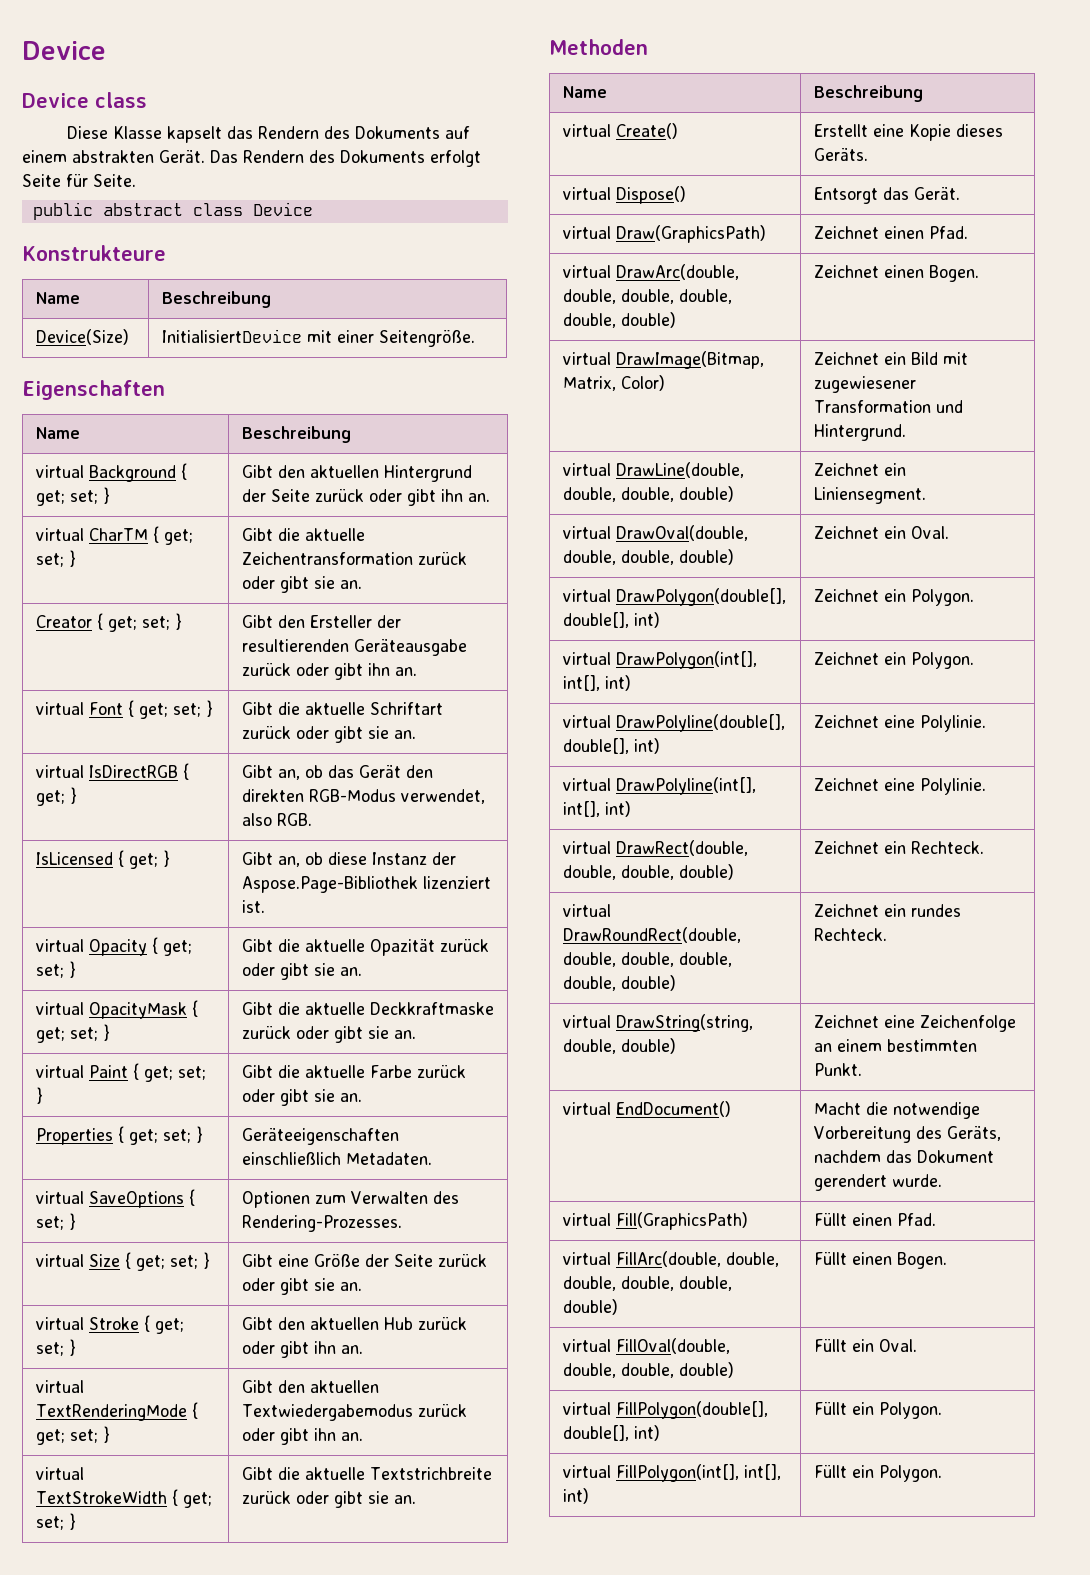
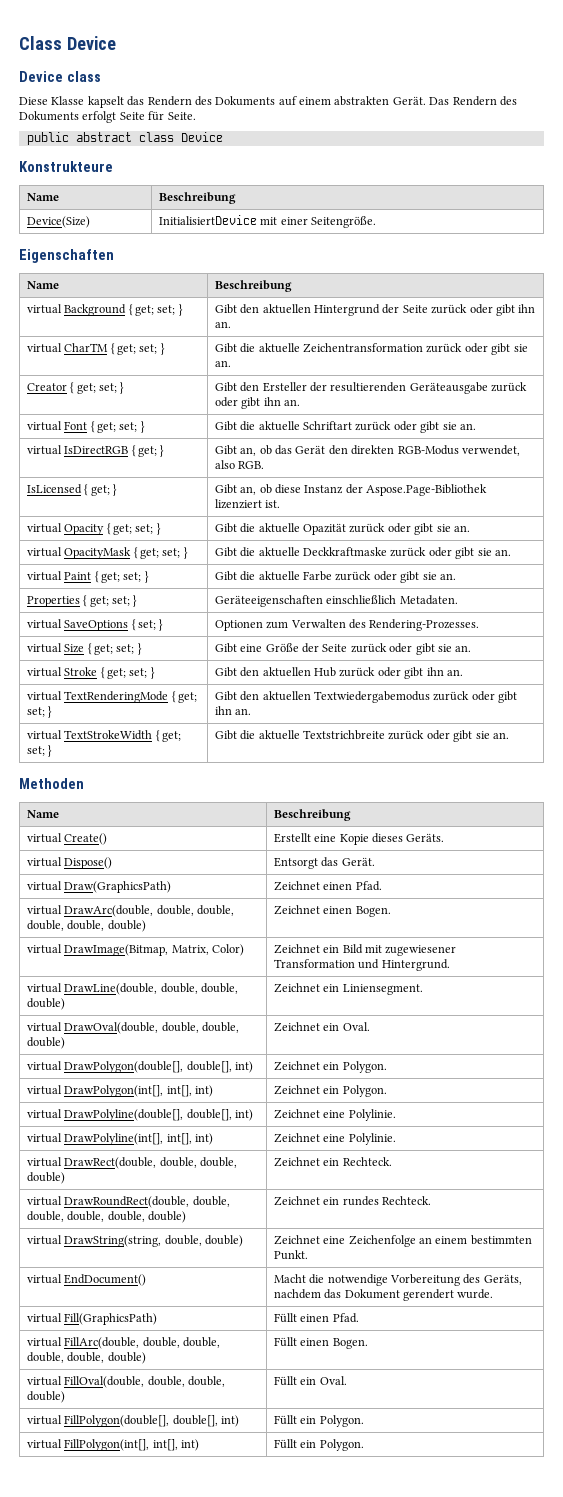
(22, 50) none -> [19,36,62,50] Class

